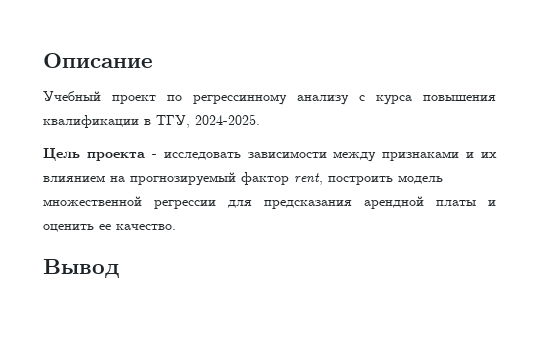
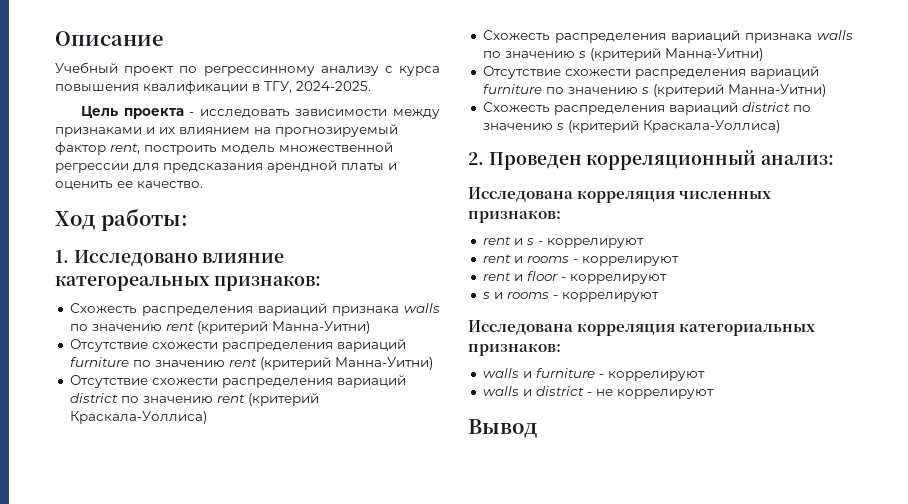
(176, 227) none -> [55,208,189,231] [55,250,285,267] [55,276,321,291] [69,303,440,316] [69,321,370,334] [69,339,406,352] [69,357,433,370] [69,375,406,388] [69,393,319,406] [69,411,207,424] [482,30,853,43] [482,48,763,61] [482,66,819,79] [482,84,826,97] [482,102,811,115] [482,120,780,133] [468,150,835,170] [468,187,772,203] [468,211,561,223] [482,236,644,248] [482,254,679,266] [482,271,667,284] [481,292,659,302] [468,320,816,336] [468,344,561,356] [482,368,705,381] [482,386,714,399] // Ход работы: // 1. Исследовано влияние категореальных признаков: // Схожесть распределения вариаций признака walls по значению rent (критерий Манна-Уитни) // Отсутствие схожести распределения вариаций furniture по значению rent (критерий Манна-Уитни) // Отсутствие схожести распределения вариаций district по значению rent (критерий Краскала-Уоллиса) // Схожесть распределения вариаций признака walls по значению s (критерий Манна-Уитни) // Отсутствие схожести распределения вариаций furniture по значению s (критерий Манна-Уитни) // Схожесть распределения вариаций district по значению s (критерий Краскала-Уоллиса) // 2. Проведен корреляционный анализ: // Исследована корреляция численных признаков: // rent и s - коррелируют // rent и rooms - коррелируют // rent и floor - коррелируют // s и rooms - коррелируют // Исследована корреляция категориальных признаков: // walls и furniture - коррелируют // walls и district - не коррелируют

